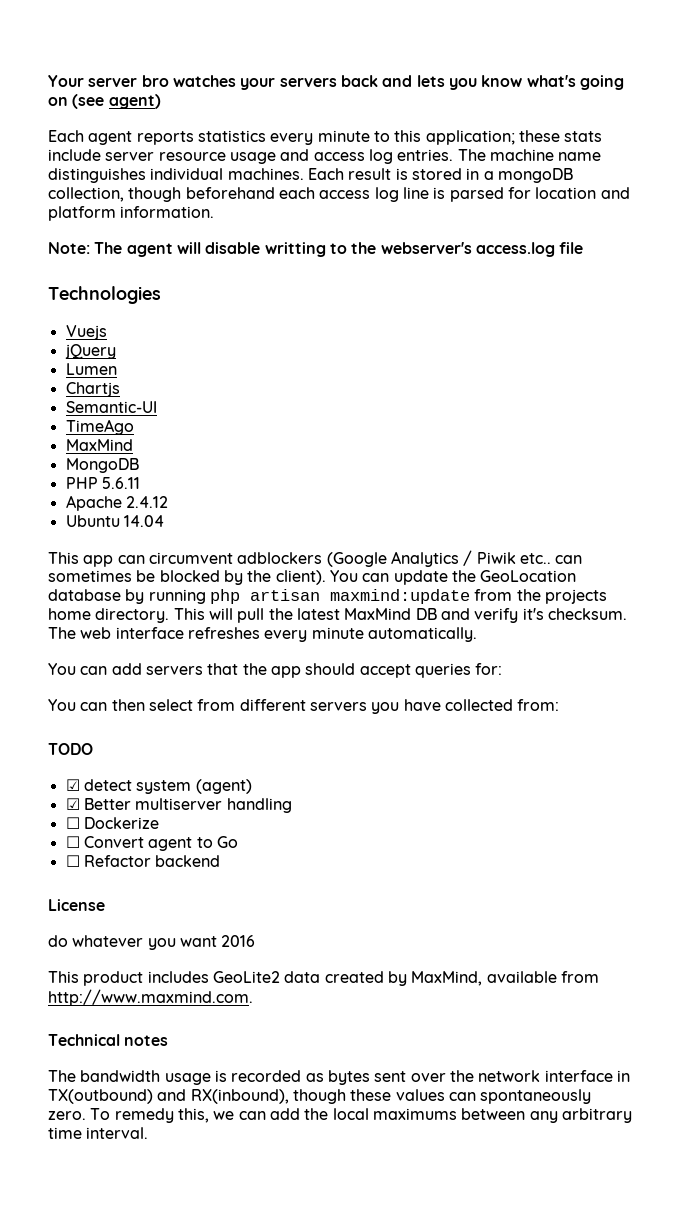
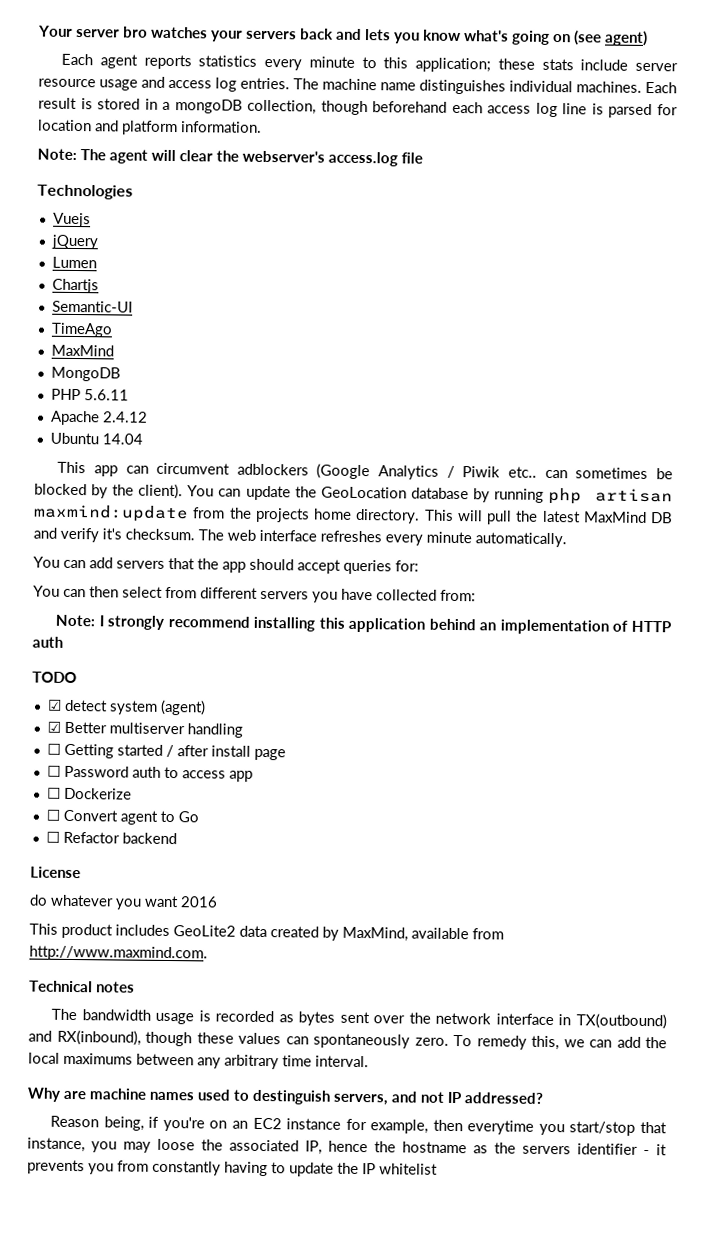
[205,242,347,257] disable writting to -> [179,150,213,162] clear
(560, 705) none -> [55,614,671,635] [32,636,63,648] // Note: I strongly recommend installing this application behind an implementation of HTTP auth
(292, 805) none -> [46,743,286,761] [46,765,253,782] // ☐ Getting started / after install page // ☐ Password auth to access app
(149, 1133) none -> [27,1087,544,1106] [50,1115,667,1136] [27,1137,667,1156] [27,1159,438,1177] // Why are machine names used to destinguish servers, and not IP addressed? // Reason being, if you're on an EC2 instance for example, then everytime you start/stop that instance, you may loose the associated IP, hence the hostname as the servers identifier - it prevents you from constantly having to update the IP whitelist

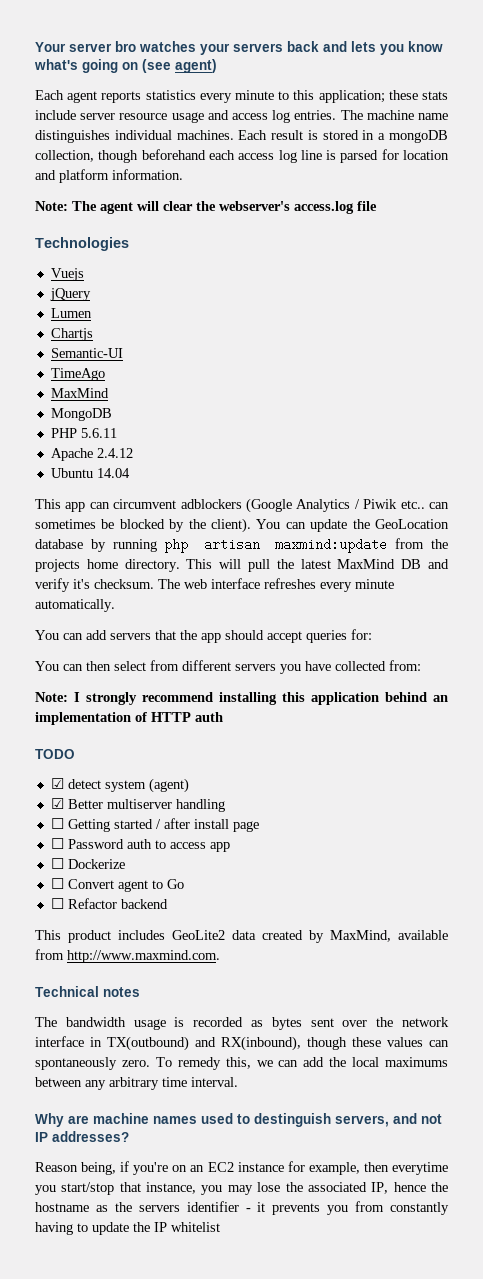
[30,866,81,879] [29,894,218,910] // License // do whatever you want 2016 -> (168, 904) none
[464,1092,544,1104] addressed? -> [52,1131,129,1142] addresses?
[157,1138,195,1151] loose -> [257,1182,281,1192] lose

